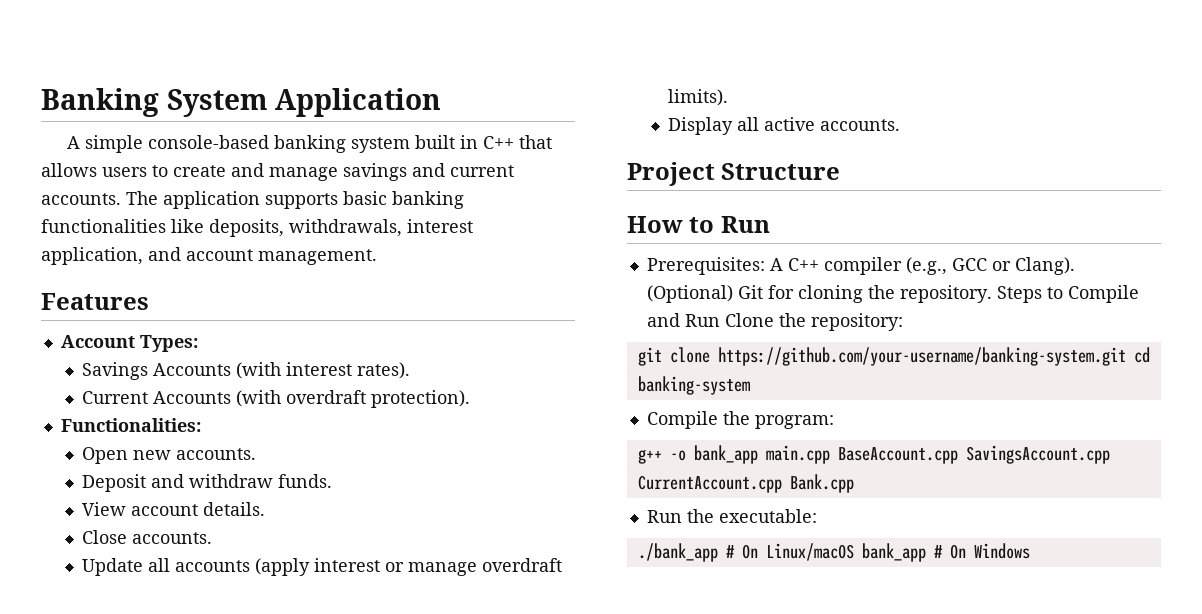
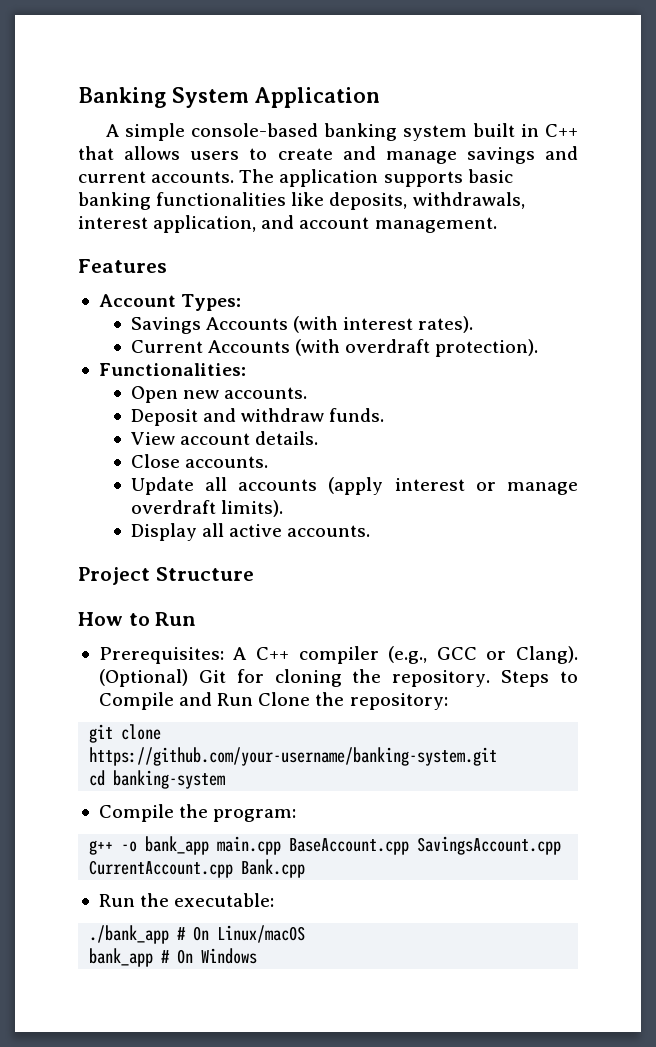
(1126, 356) none -> (498, 756) //
(854, 552) none -> (306, 934) //

